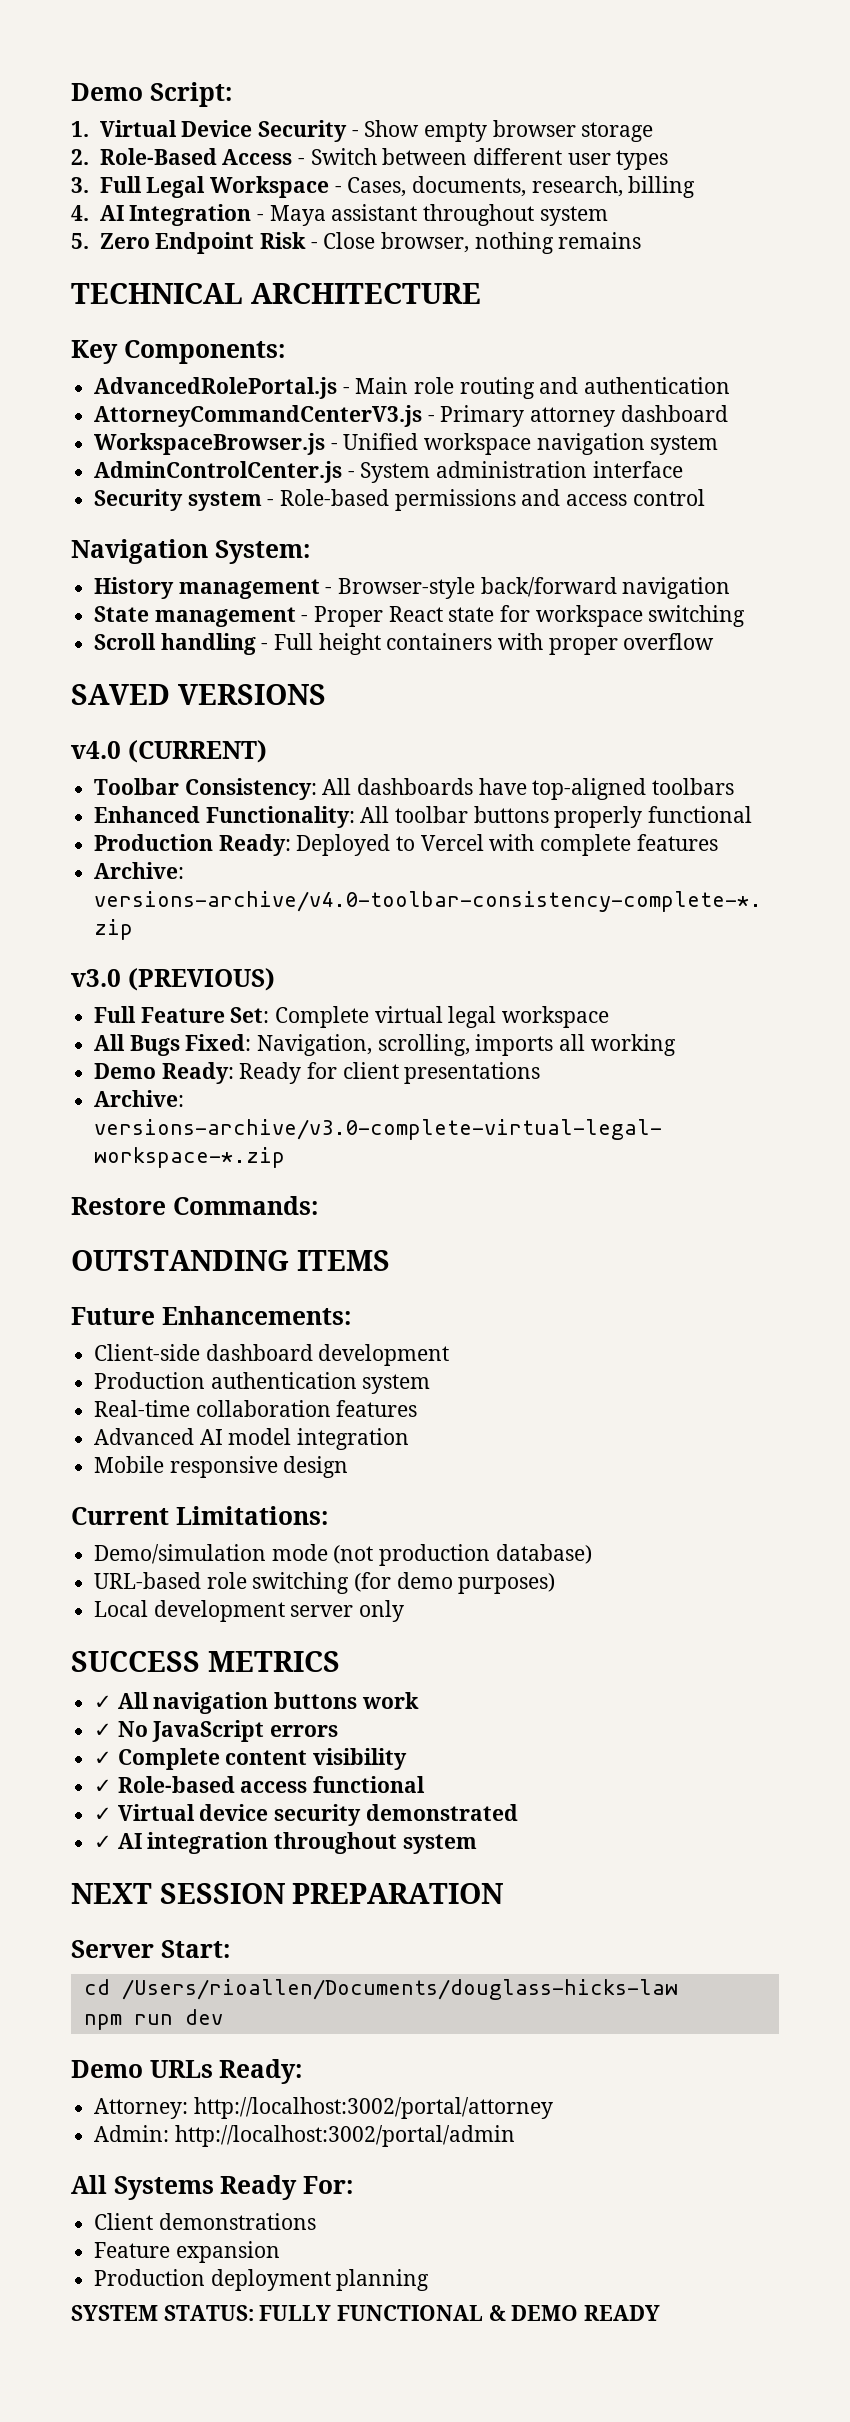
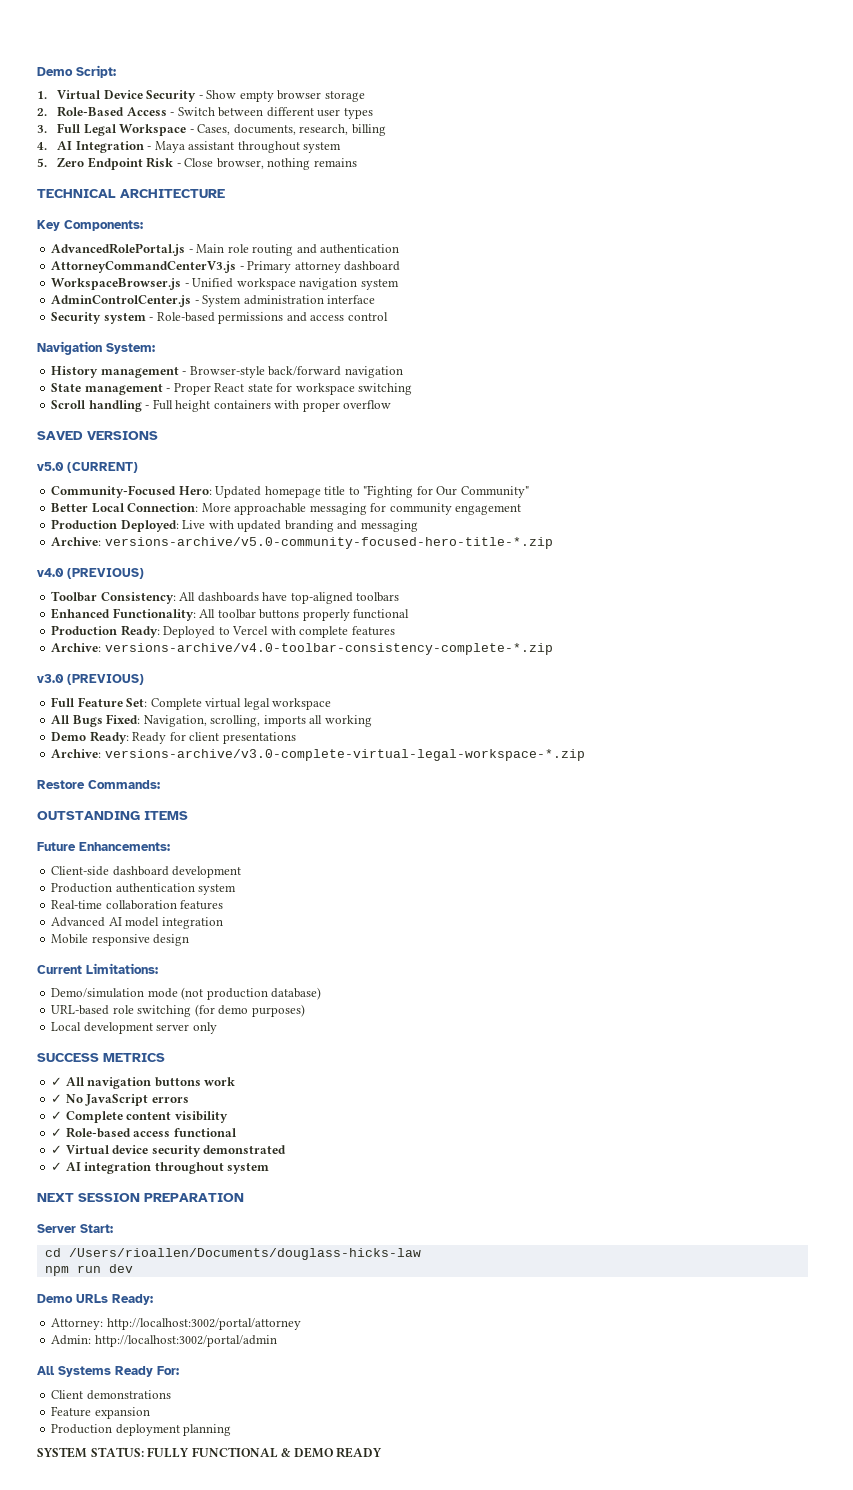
(326, 694) none -> [37,462,138,473] [51,485,529,498] [51,503,522,515] [51,519,418,532] [51,537,553,549] // v5.0 (CURRENT) // Community-Focused Hero: Updated homepage title to "Fighting for Our Community" // Better Local Connection: More approachable messaging for community engagement // Production Deployed: Live with updated branding and messaging // Archive: versions-archive/v5.0-community-focused-hero-title-*.zip
[127,740,267,763] (CURRENT) -> [67,568,144,579] (PREVIOUS)

